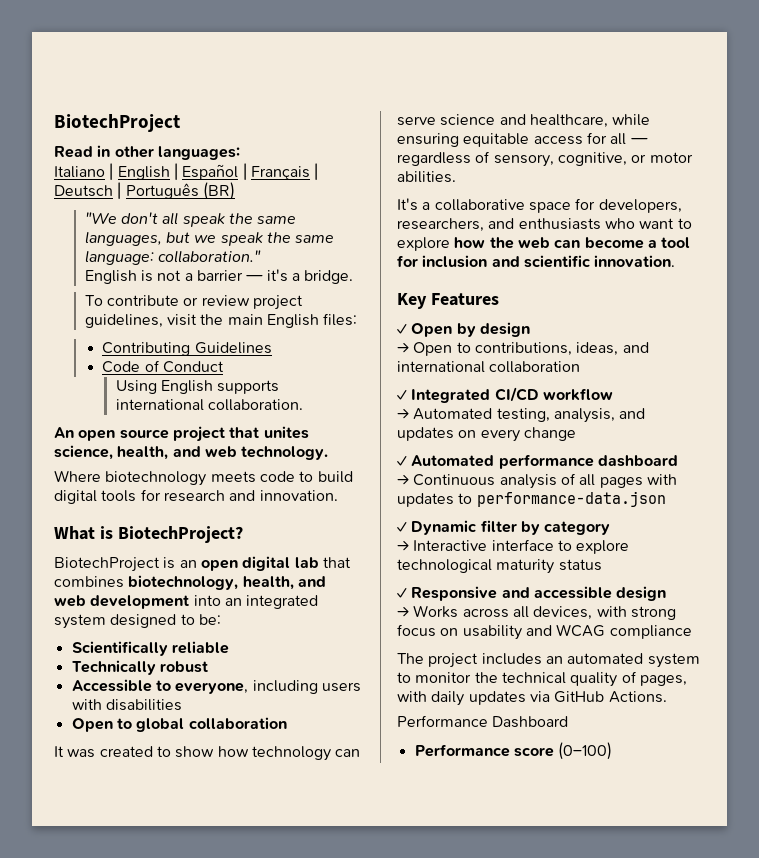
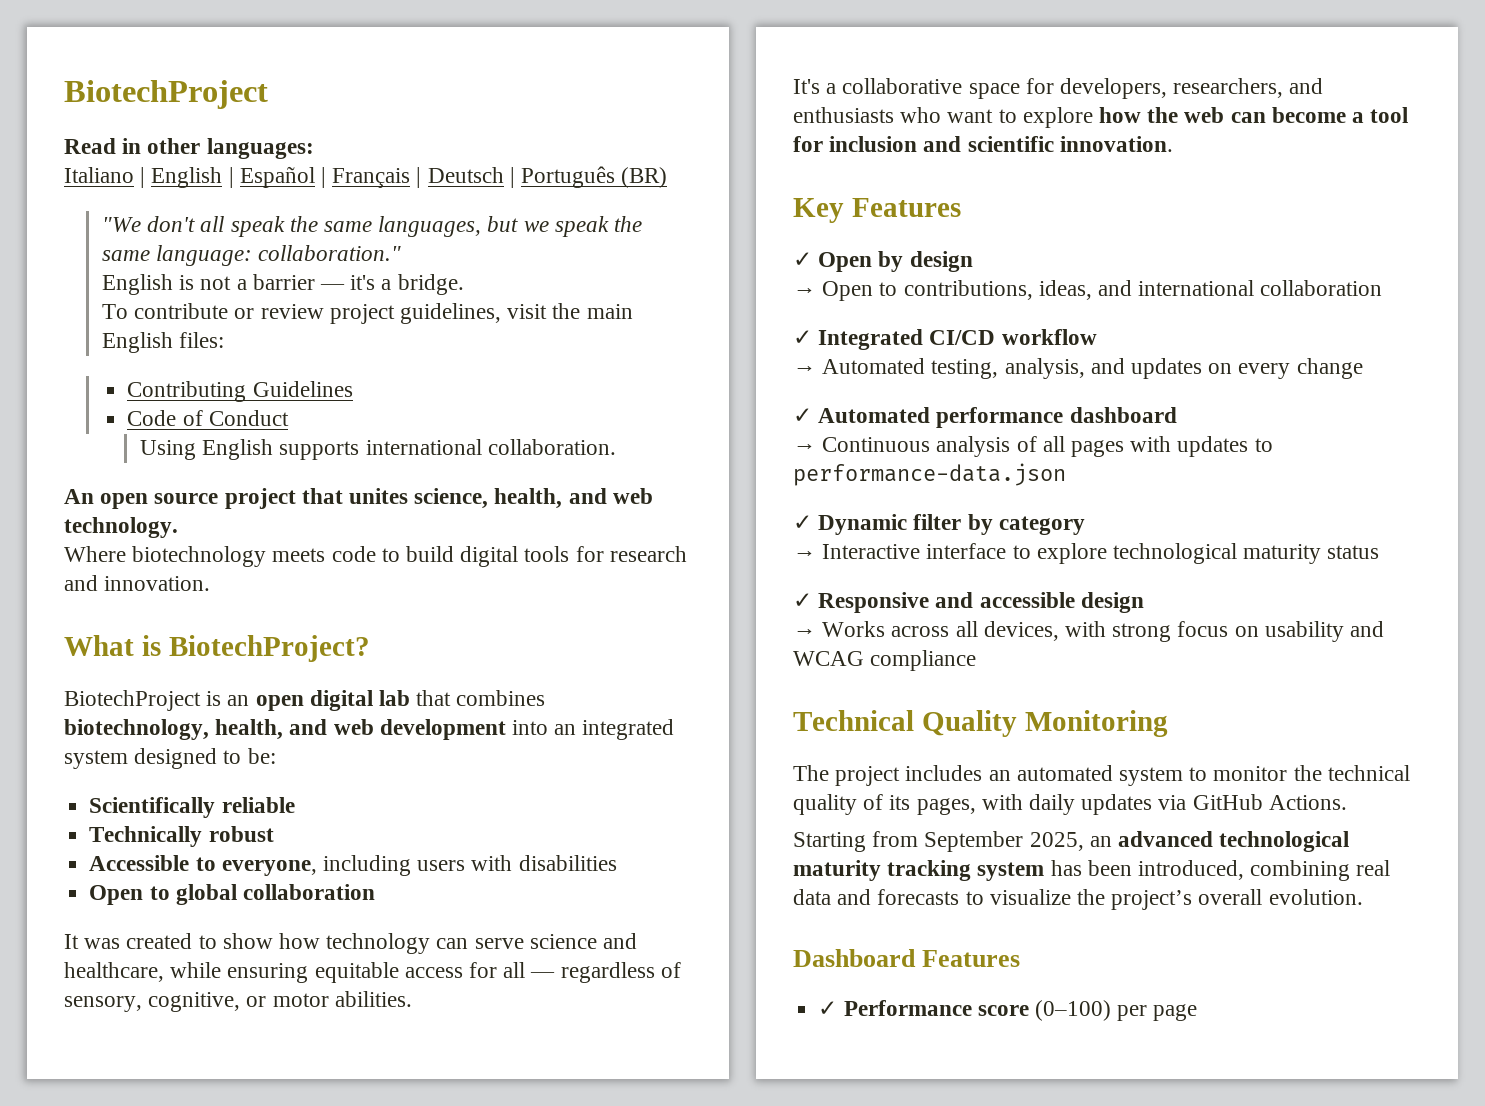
(692, 632) none -> [793,710,1168,737] // Technical Quality Monitoring
(637, 677) none -> [889,795,911,810] its
[397,715,488,727] Performance -> [793,831,1350,852] [793,860,1391,881] [793,889,1363,910] Starting from September 2025, an advanced technological maturity tracking system has been introduced, combining real data and forecasts to visualize the project’s overall evolution. //
(569, 722) // -> [922,950,1021,967] [818,1001,838,1016] Features // ✓
(613, 751) none -> [1117,1004,1198,1021] per page

